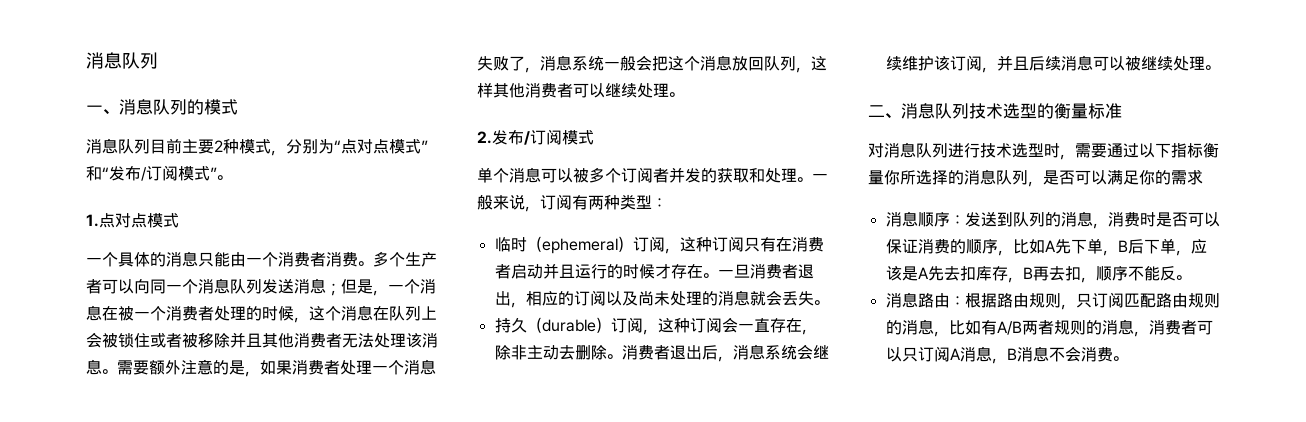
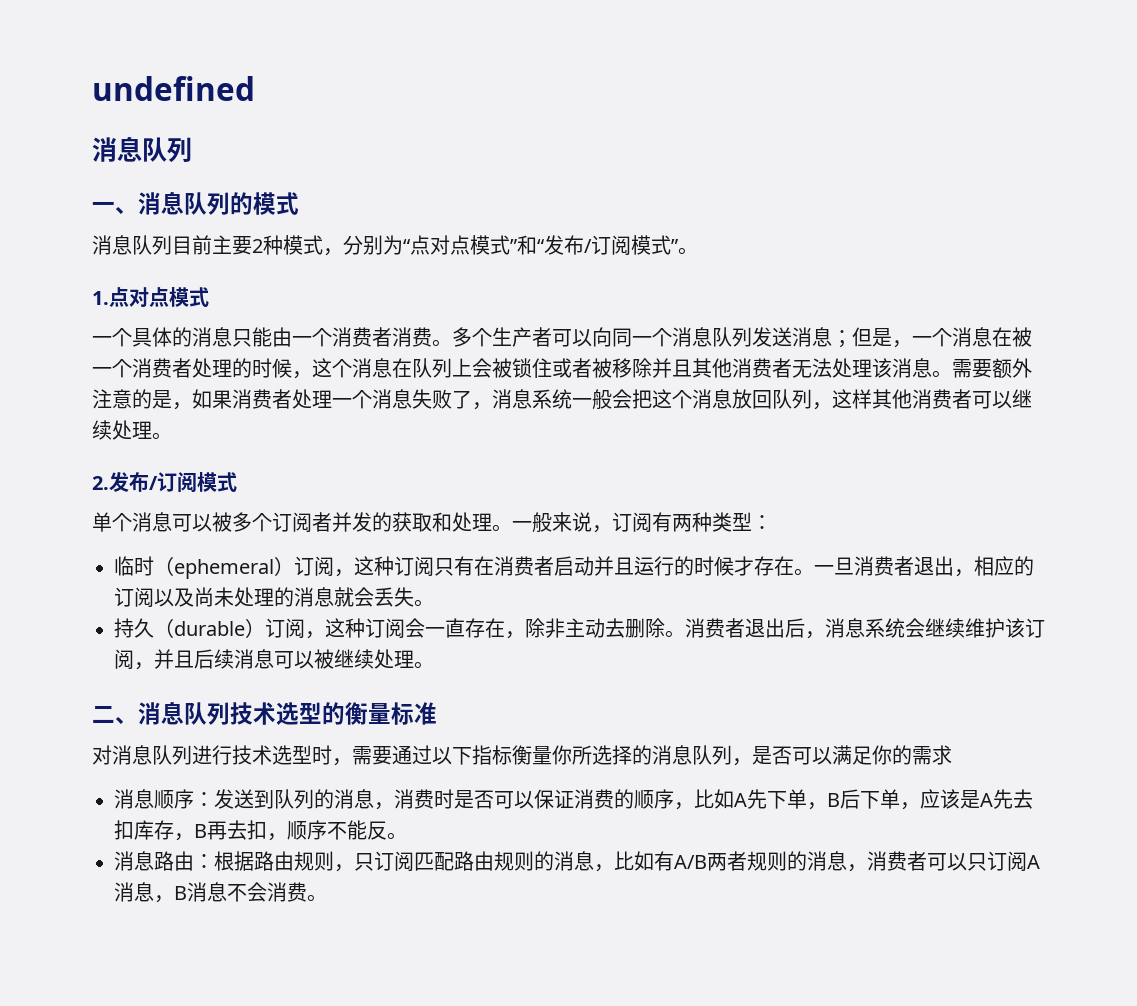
(86, 60) none -> [92,76,255,101] undefined //

